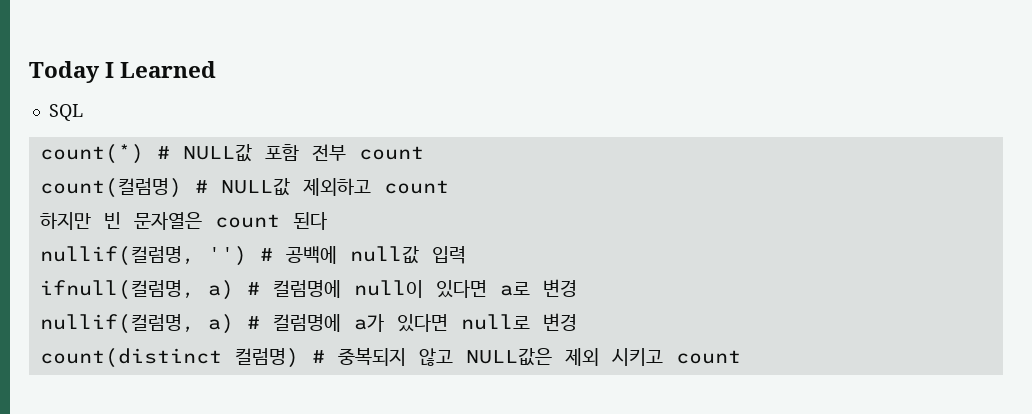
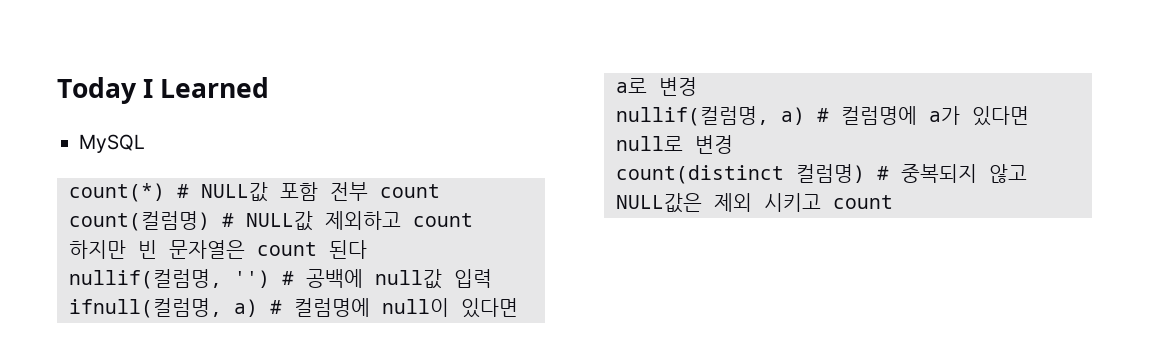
[48,104,83,121] SQL -> [79,134,145,153] MySQL

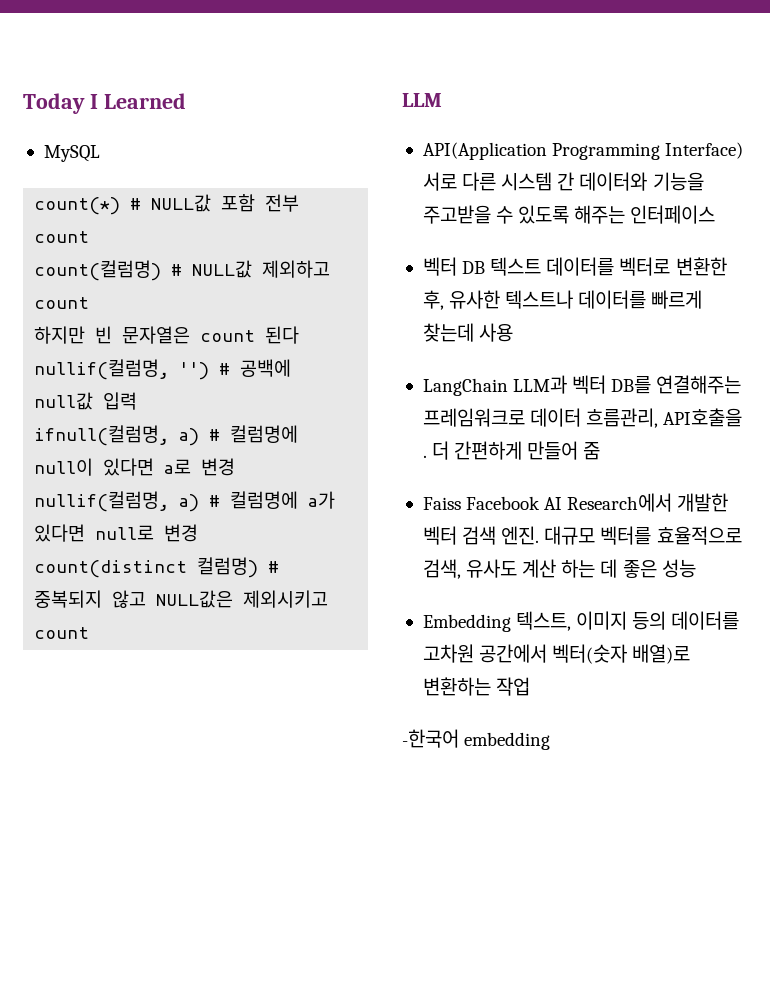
[714,193,893,212] 제외 시키고 count -> [243,590,329,608] [34,627,90,639] [402,93,442,107] [422,142,744,160] [422,172,704,191] [422,205,716,224] [422,257,727,276] [422,290,703,310] [422,323,514,342] [422,375,742,396] [422,408,743,428] [422,441,601,460] [422,493,729,512] [422,526,742,545] [422,559,696,579] [422,611,740,632] [422,644,691,664] [422,677,531,696] [402,729,551,750] 제외시키고 count // LLM // API(Application Programming Interface) 서로 다른 시스템 간 데이터와 기능을 주고받을 수 있도록 해주는 인터페이스 // 벡터 DB 텍스트 데이터를 벡터로 변환한 후, 유사한 텍스트나 데이터를 빠르게 찾는데 사용 // LangChain LLM과 벡터 DB를 연결해주는 프레임워크로 데이터 흐름관리, API호출을 . 더 간편하게 만들어 줌 // Faiss Facebook AI Research에서 개발한 벡터 검색 엔진. 대규모 벡터를 효율적으로 검색, 유사도 계산 하는 데 좋은 성능 // Embedding 텍스트, 이미지 등의 데이터를 고차원 공간에서 벡터(숫자 배열)로 변환하는 작업 // -한국어 embedding

